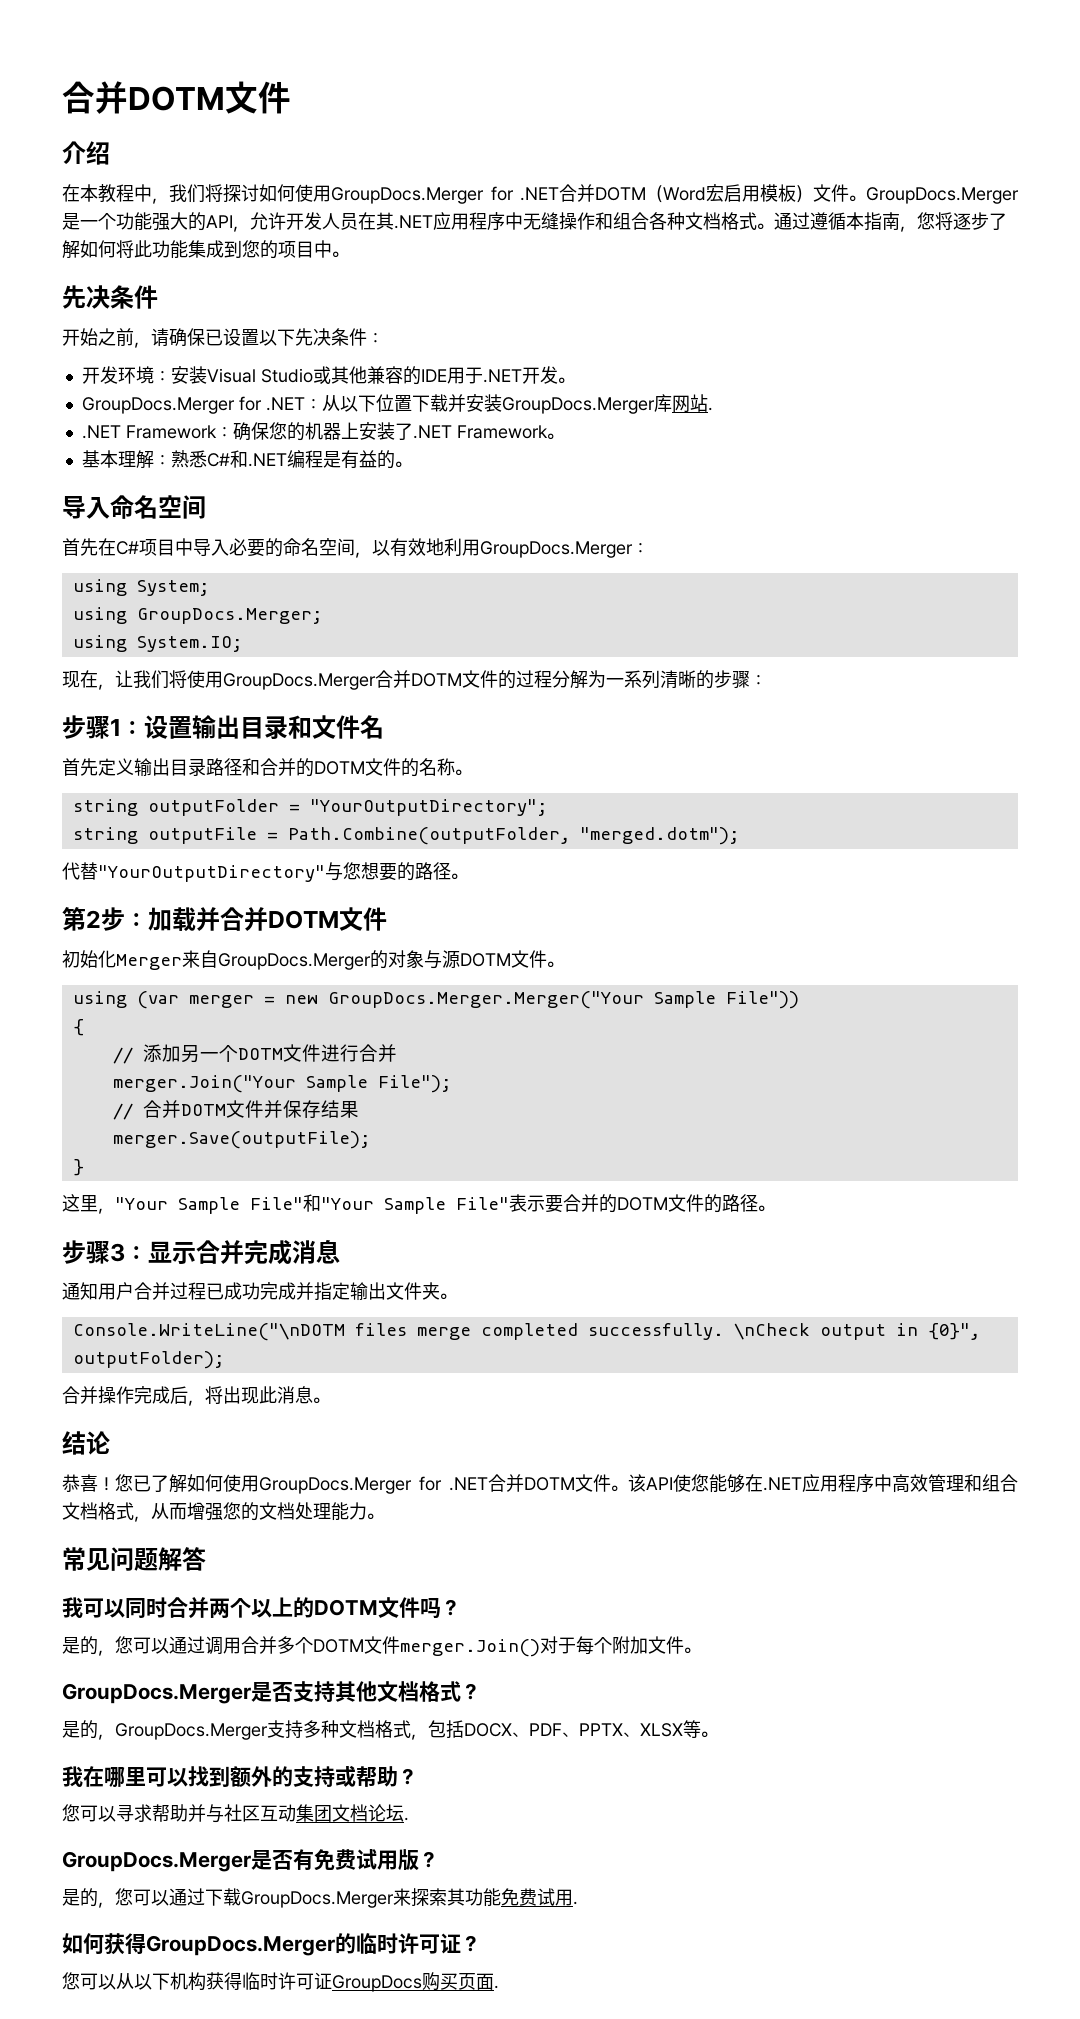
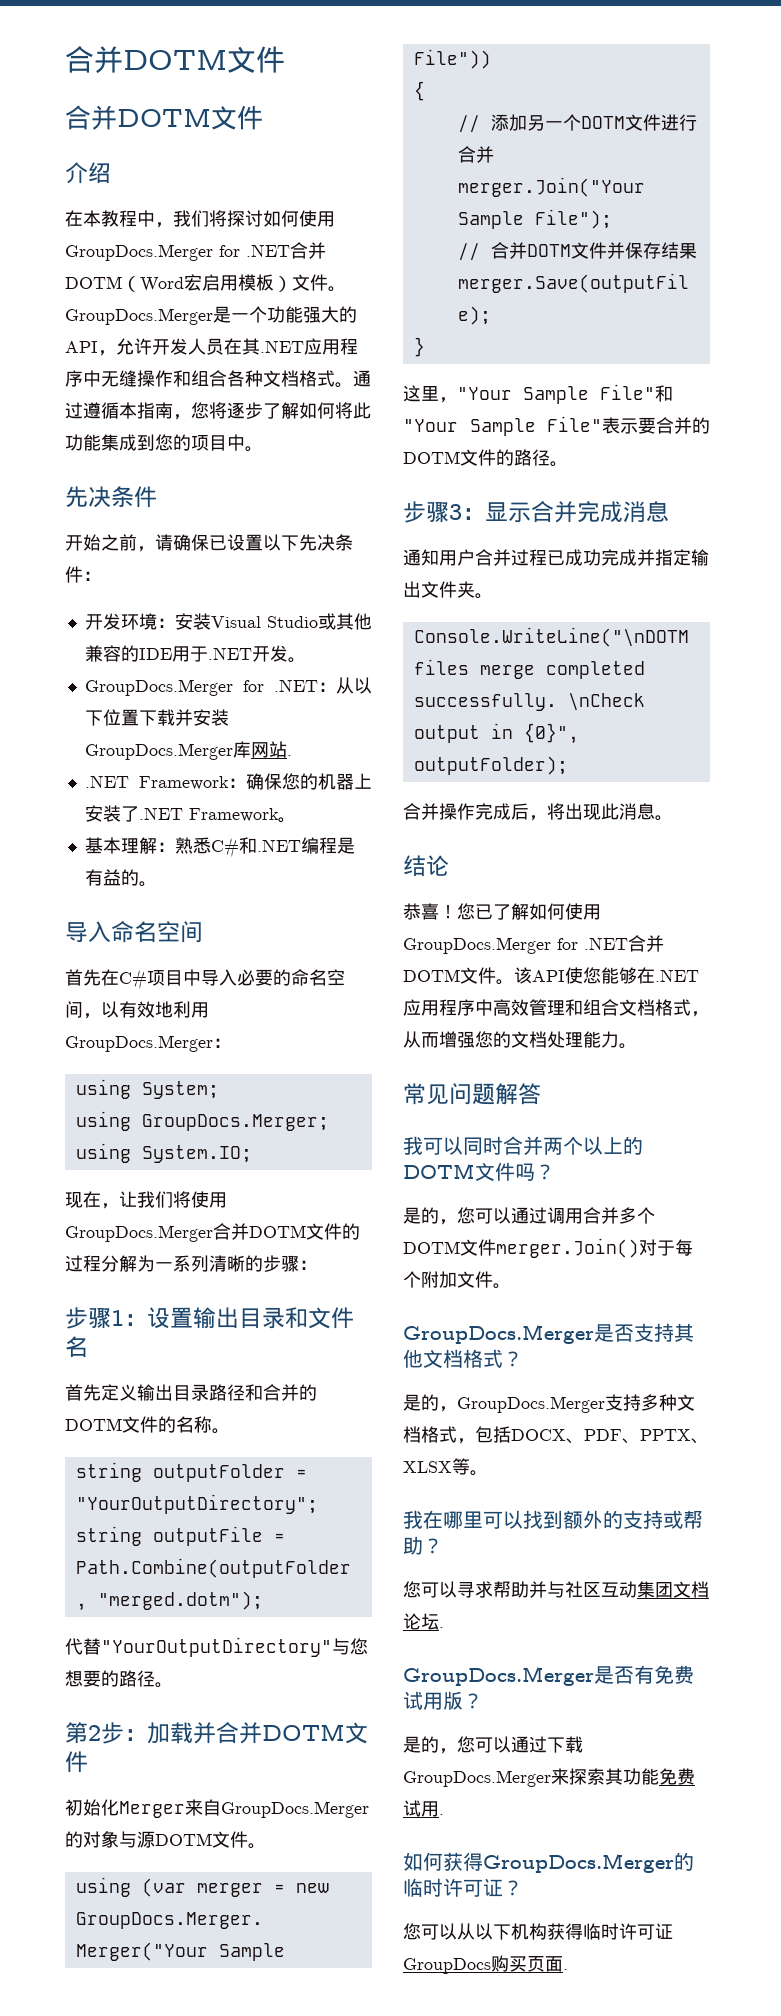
[62,81,291,114] 合并DOTM文件 -> [65,46,285,74] [65,105,263,130] 合并DOTM文件 // 合并DOTM文件

